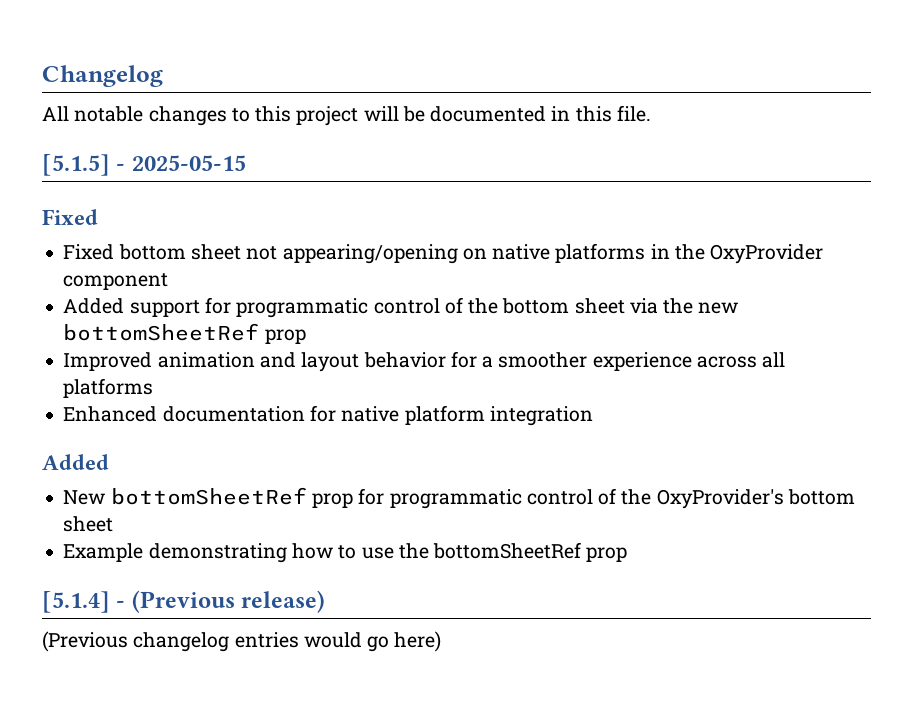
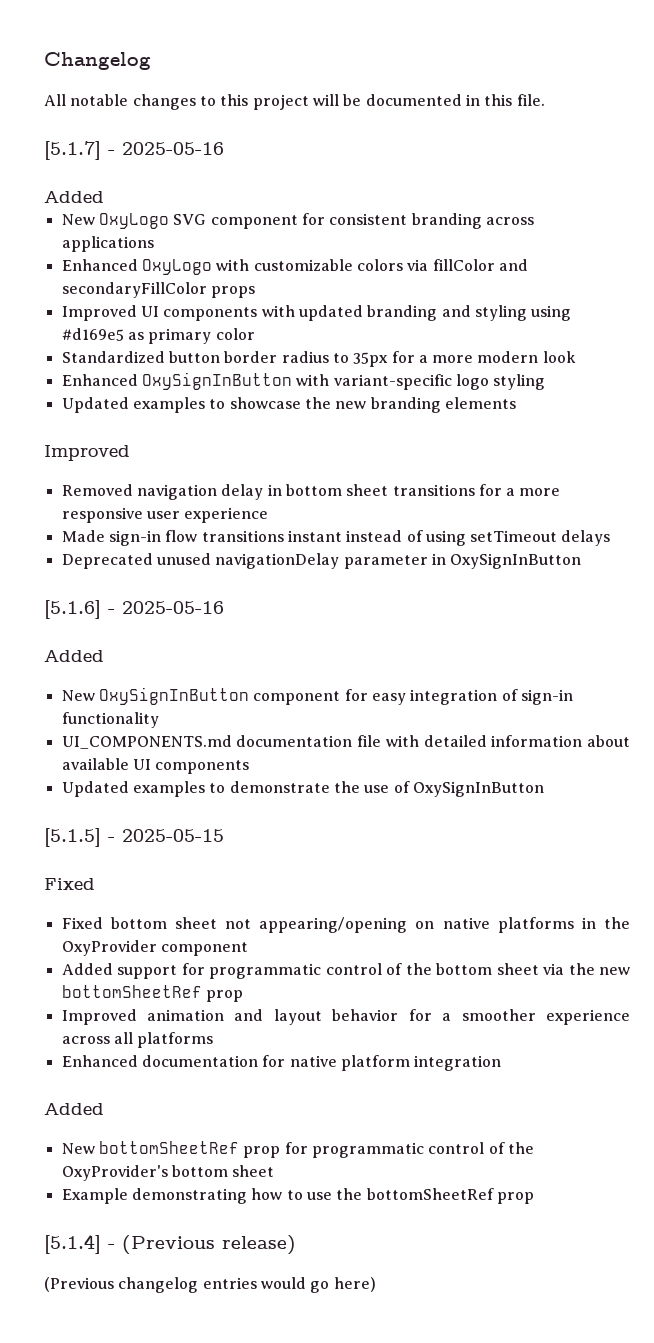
(651, 113) none -> [44,141,224,160] [44,191,104,203] [61,213,534,229] [61,236,154,252] [61,259,528,275] [61,282,255,298] [61,305,572,321] [61,328,255,344] [61,351,576,367] [61,372,546,390] [61,397,516,413] [44,445,130,461] [61,484,561,500] [61,507,269,523] [61,530,611,546] [61,553,582,569] [44,600,224,619] [44,650,104,662] [61,687,573,705] [61,712,159,728] [61,735,631,749] [61,758,250,774] [61,781,544,797] // [5.1.7] - 2025-05-16 // Added // New OxyLogo SVG component for consistent branding across applications // Enhanced OxyLogo with customizable colors via fillColor and secondaryFillColor props // Improved UI components with updated branding and styling using #d169e5 as primary color // Standardized button border radius to 35px for a more modern look // Enhanced OxySignInButton with variant-specific logo styling // Updated examples to showcase the new branding elements // Improved // Removed navigation delay in bottom sheet transitions for a more responsive user experience // Made sign-in flow transitions instant instead of using setTimeout delays // Deprecated unused navigationDelay parameter in OxySignInButton // [5.1.6] - 2025-05-16 // Added // New OxySignInButton component for easy integration of sign-in functionality // UI_COMPONENTS.md documentation file with detailed information about available UI components // Updated examples to demonstrate the use of OxySignInButton

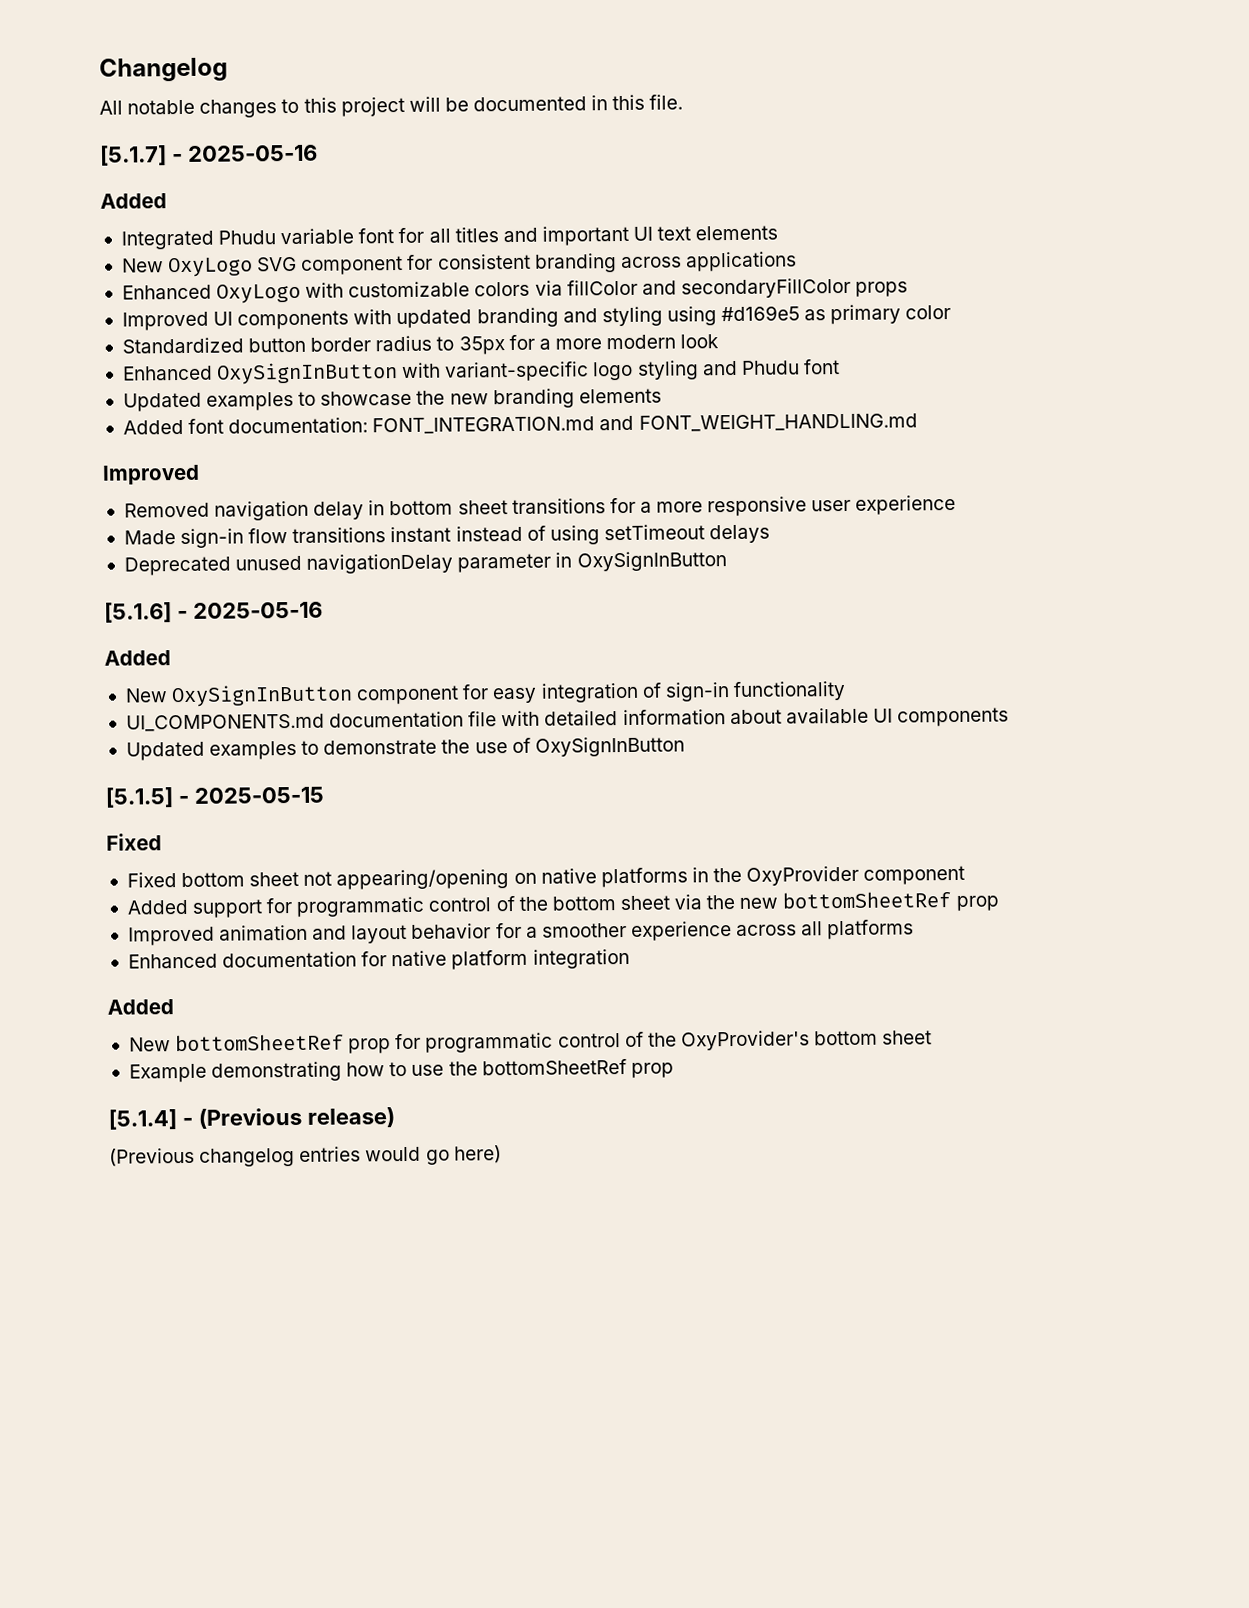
(104, 197) none -> [120,225,779,250] // Integrated Phudu variable font for all titles and important UI text elements
(546, 382) none -> [701,359,840,376] and Phudu font
(516, 403) none -> [122,413,918,435] // Added font documentation: FONT_INTEGRATION.md and FONT_WEIGHT_HANDLING.md

